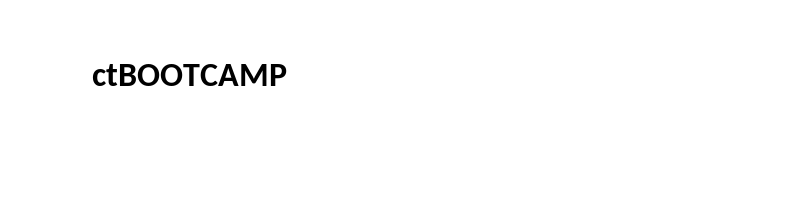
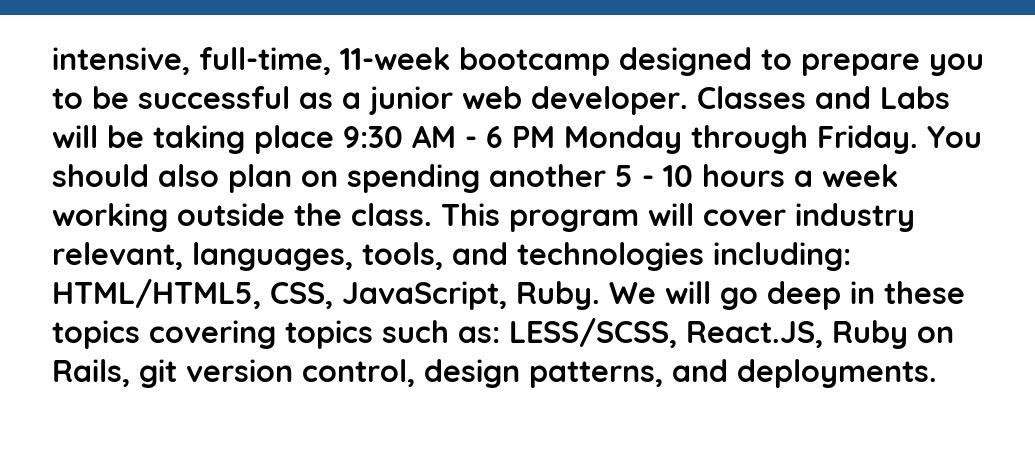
[92,64,287,86] ctBOOTCAMP -> [52,47,984,76] [52,86,950,115] [52,125,982,154] [52,164,898,193] [52,203,915,232] [52,242,851,271] [52,279,965,310] [52,318,954,349] [52,359,937,388] intensive, full-time, 11-week bootcamp designed to prepare you to be successful as a junior web developer. Classes and Labs will be taking place 9:30 AM - 6 PM Monday through Friday. You should also plan on spending another 5 - 10 hours a week working outside the class. This program will cover industry relevant, languages, tools, and technologies including: HTML/HTML5, CSS, JavaScript, Ruby. We will go deep in these topics covering topics such as: LESS/SCSS, React.JS, Ruby on Rails, git version control, design patterns, and deployments.

